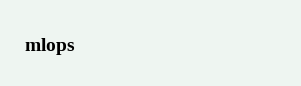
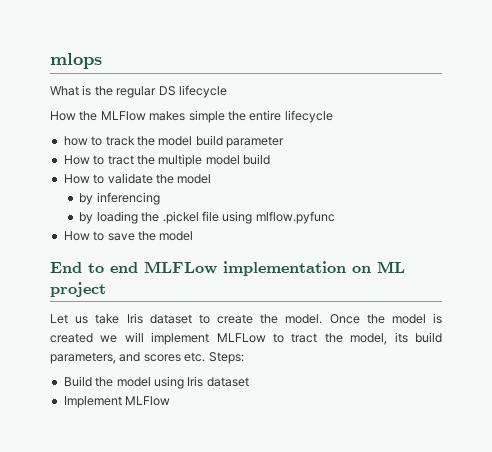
(75, 46) none -> [50,85,227,98] [50,110,333,123] [63,135,284,148] [63,154,270,167] [63,173,212,184] [79,192,160,205] [79,211,335,224] [63,231,194,241] [50,261,405,276] [50,282,106,297] [50,313,443,324] [50,332,442,345] [50,352,244,364] [63,376,249,389] [63,396,171,408] // What is the regular DS lifecycle // How the MLFlow makes simple the entire lifecycle // how to track the model build parameter // How to tract the multiple model build // How to validate the model // by inferencing // by loading the .pickel file using mlflow.pyfunc // How to save the model // End to end MLFLow implementation on ML project // Let us take Iris dataset to create the model. Once the model is created we will implement MLFLow to tract the model, its build parameters, and scores etc. Steps: // Build the model using Iris dataset // Implement MLFlow

